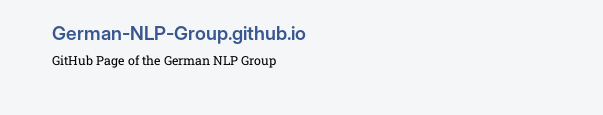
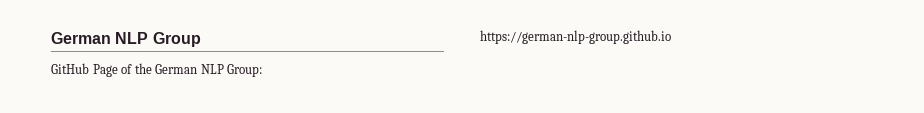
[52,26,306,44] German-NLP-Group.github.io -> [51,32,201,47] German NLP Group
[241,56,277,68] Group -> [227,64,263,77] [480,30,671,44] Group: https://german-nlp-group.github.io

